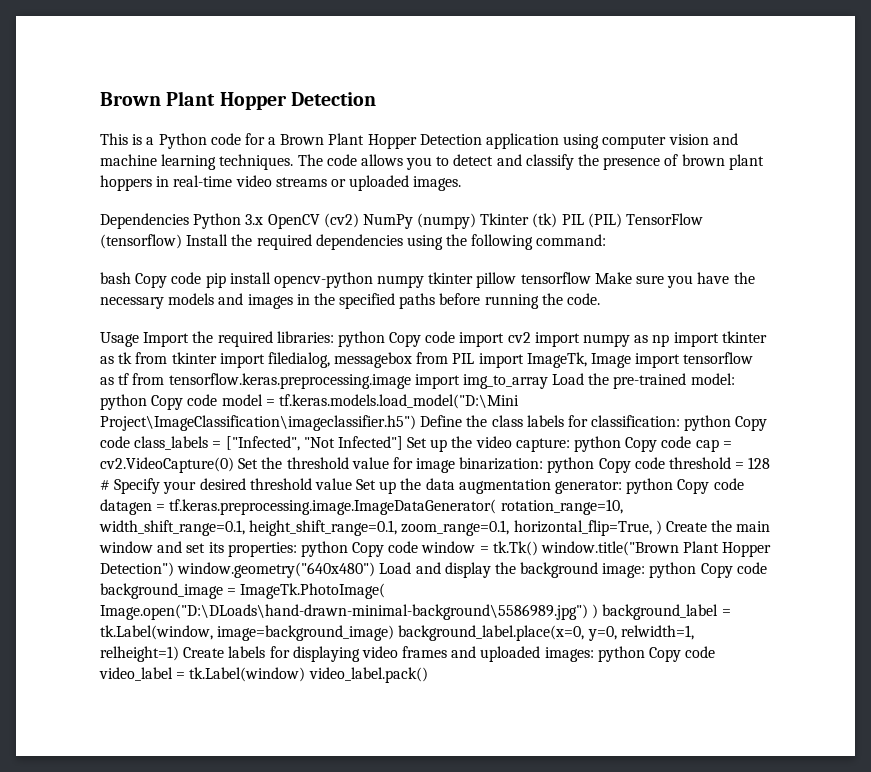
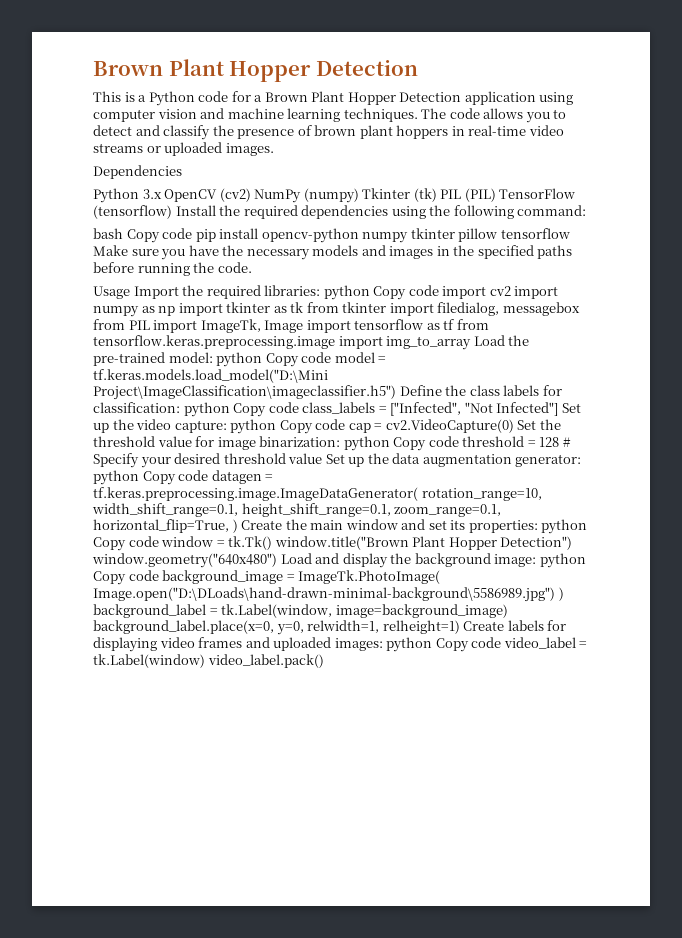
(189, 221) none -> (182, 172) //

